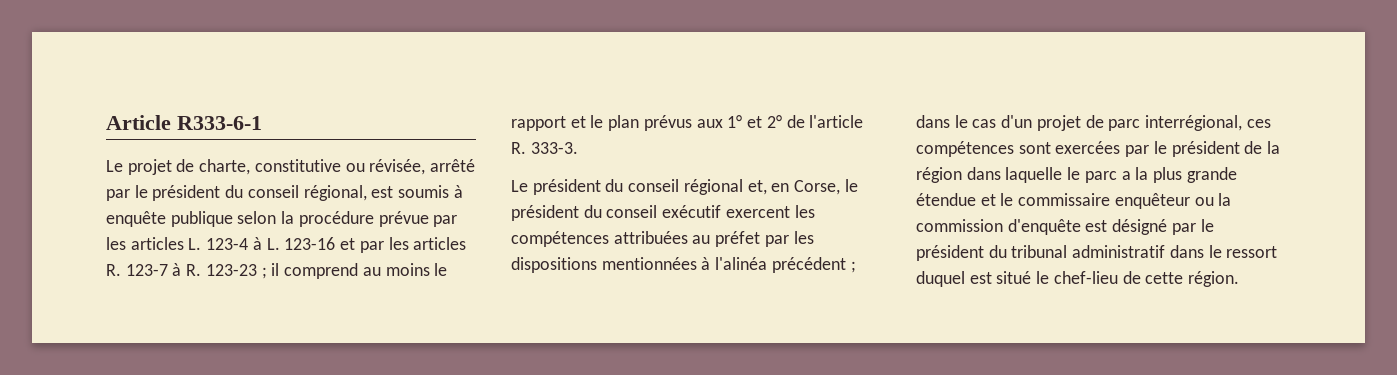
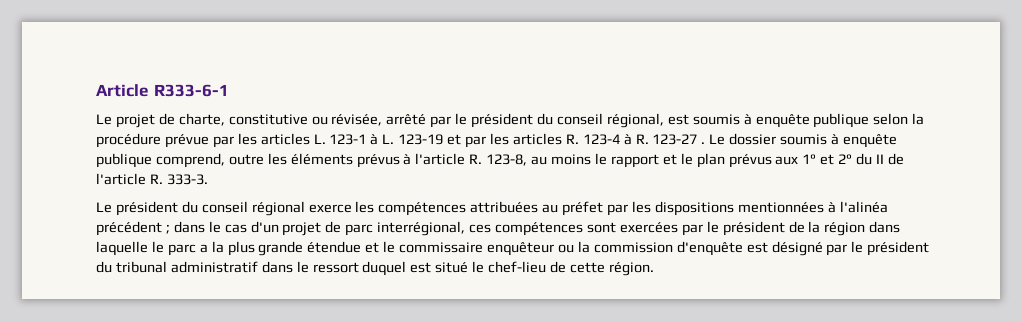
[206,238,249,250] 123-4 -> [329,134,367,145] 123-1
[284,237,336,250] 123-16 -> [398,134,444,145] 123-19
[125,264,168,276] 123-7 -> [582,134,620,145] 123-4
[205,263,359,279] 123-23 ; il comprend -> [652,133,897,148] [96,153,528,168] 123-27 . Le dossier soumis à enquête publique comprend, outre les éléments prévus à l'article R. 123-8,
(782, 121) none -> [856,153,885,165] du II
[747,179,858,195] [511,205,790,221] et, en Corse, le président du conseil exécutif exercent -> [308,204,352,213] exerce

